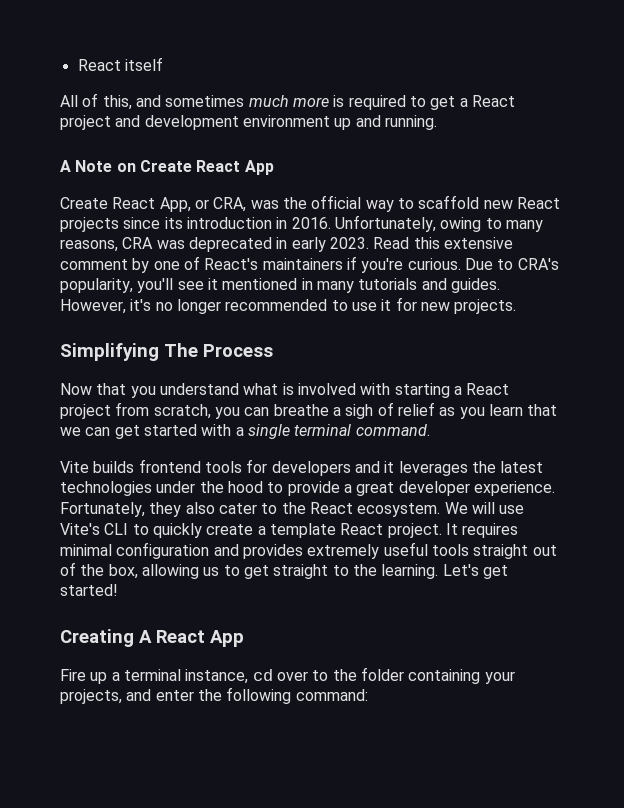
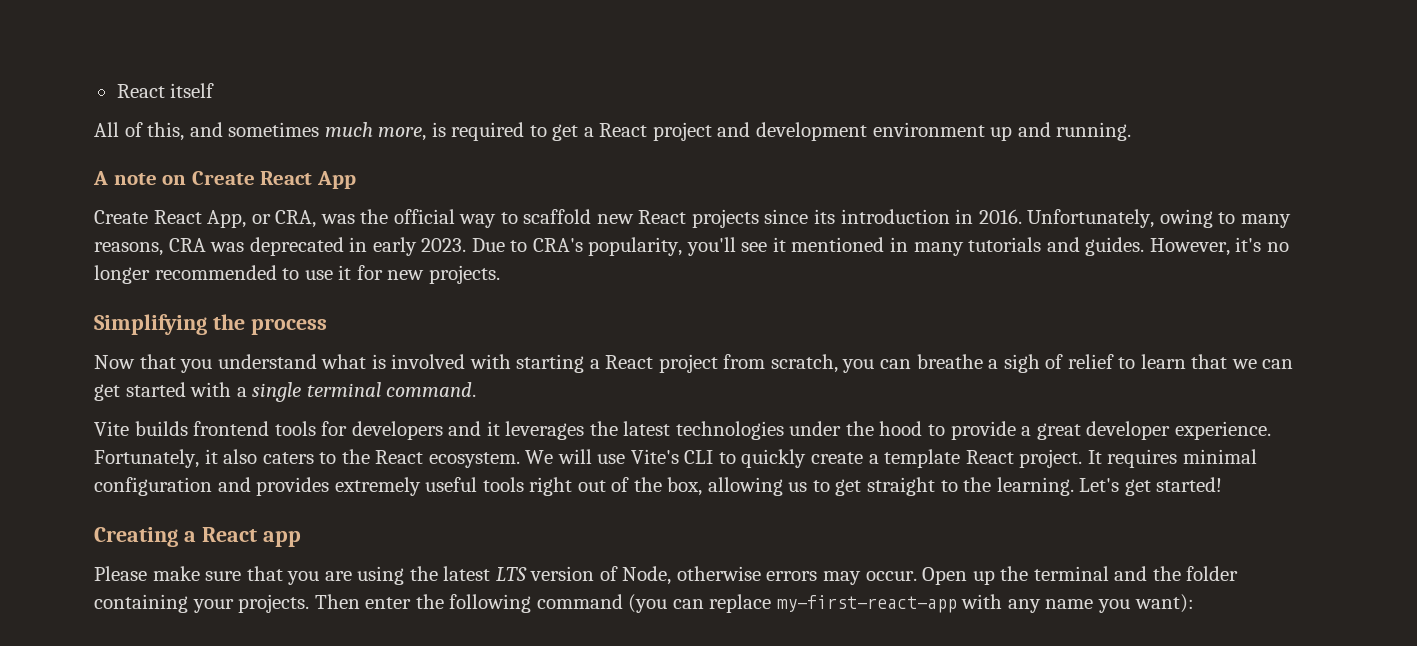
[292,97,329,107] more -> [378,127,427,141] more,
[75,160,113,172] Note -> [113,173,157,185] note
[373,237,513,249] [60,256,461,273] Read this extensive comment by one of React's maintainers if you're curious. -> (467, 245) none
[164,343,273,357] The Process -> [212,314,327,335] the process
[439,407,485,419] as you -> [1118,357,1136,369] to
[149,502,257,517] they also cater -> [204,449,314,464] it also caters
[473,544,529,559] straight -> [529,477,573,496] right
[139,630,244,647] [60,669,329,684] A React App // Fire up a terminal instance, cd over to -> [183,527,301,547] [94,566,1148,585] a React app // Please make sure that you are using the latest LTS version of Node, otherwise errors may occur. Open up the terminal and
[60,689,152,704] projects, and -> [238,594,360,613] projects. Then
[295,689,368,701] command: -> [536,594,1194,613] command (you can replace my-first-react-app with any name you want):

